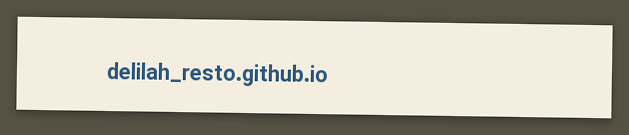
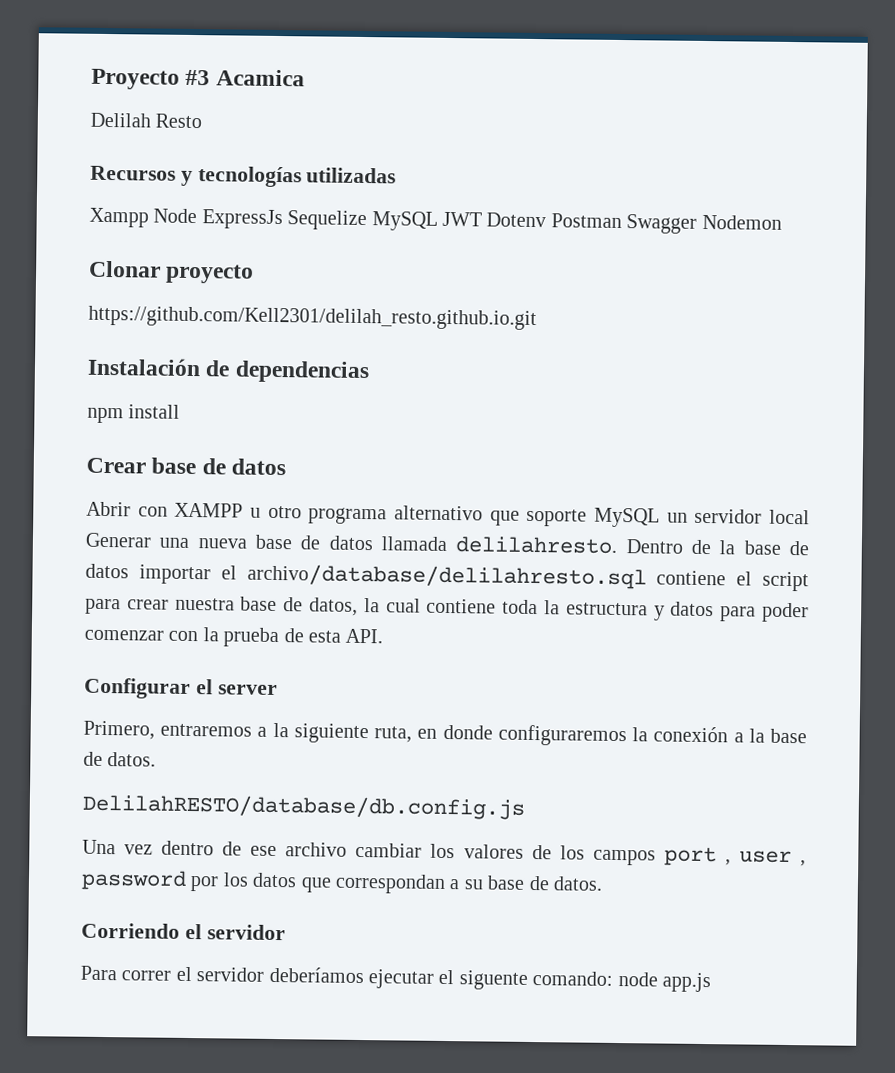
[106,61,329,88] delilah_resto.github.io -> [91,68,305,90] [90,112,203,129] [90,165,397,188] [89,207,782,234] [89,260,255,284] [88,305,537,331] [87,357,370,384] [87,404,181,424] [86,457,287,476] [86,501,810,528] [85,532,810,556] [85,563,810,592] [85,596,809,623] [84,627,384,648] [84,677,278,700] [83,720,808,747] [83,751,157,767] [82,793,525,820] [82,839,807,867] [81,869,603,894] [81,922,286,941] [80,965,711,993] Proyecto #3 Acamica // Delilah Resto // Recursos y tecnologías utilizadas // Xampp Node ExpressJs Sequelize MySQL JWT Dotenv Postman Swagger Nodemon // Clonar proyecto // https://github.com/Kell2301/delilah_resto.github.io.git // Instalación de dependencias // npm install // Crear base de datos // Abrir con XAMPP u otro programa alternativo que soporte MySQL un servidor local Generar una nueva base de datos llamada delilahresto. Dentro de la base de datos importar el archivo/database/delilahresto.sql contiene el script para crear nuestra base de datos, la cual contiene toda la estructura y datos para poder comenzar con la prueba de esta API. // Configurar el server // Primero, entraremos a la siguiente ruta, en donde configuraremos la conexión a la base de datos. // DelilahRESTO/database/db.config.js // Una vez dentro de ese archivo cambiar los valores de los campos port , user , password por los datos que correspondan a su base de datos. // Corriendo el servidor // Para correr el servidor deberíamos ejecutar el siguente comando: node app.js

